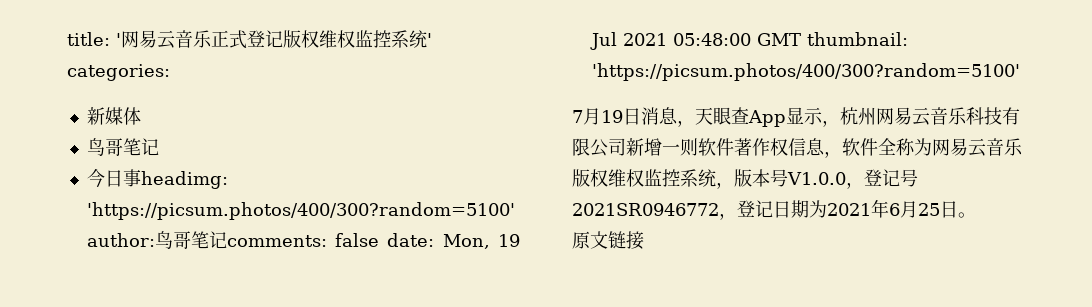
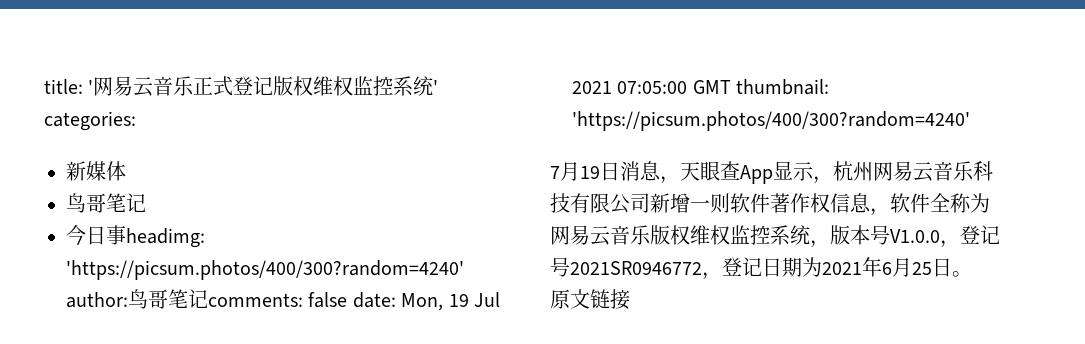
[86,202,515,220] 'https://picsum.photos/400/300?random=5100' -> [66,260,464,280] 'https://picsum.photos/400/300?random=4240'
[672,33,751,46] 05:48:00 -> [617,81,688,94] 07:05:00
[591,63,1020,81] 'https://picsum.photos/400/300?random=5100' -> [572,111,970,131] 'https://picsum.photos/400/300?random=4240'

